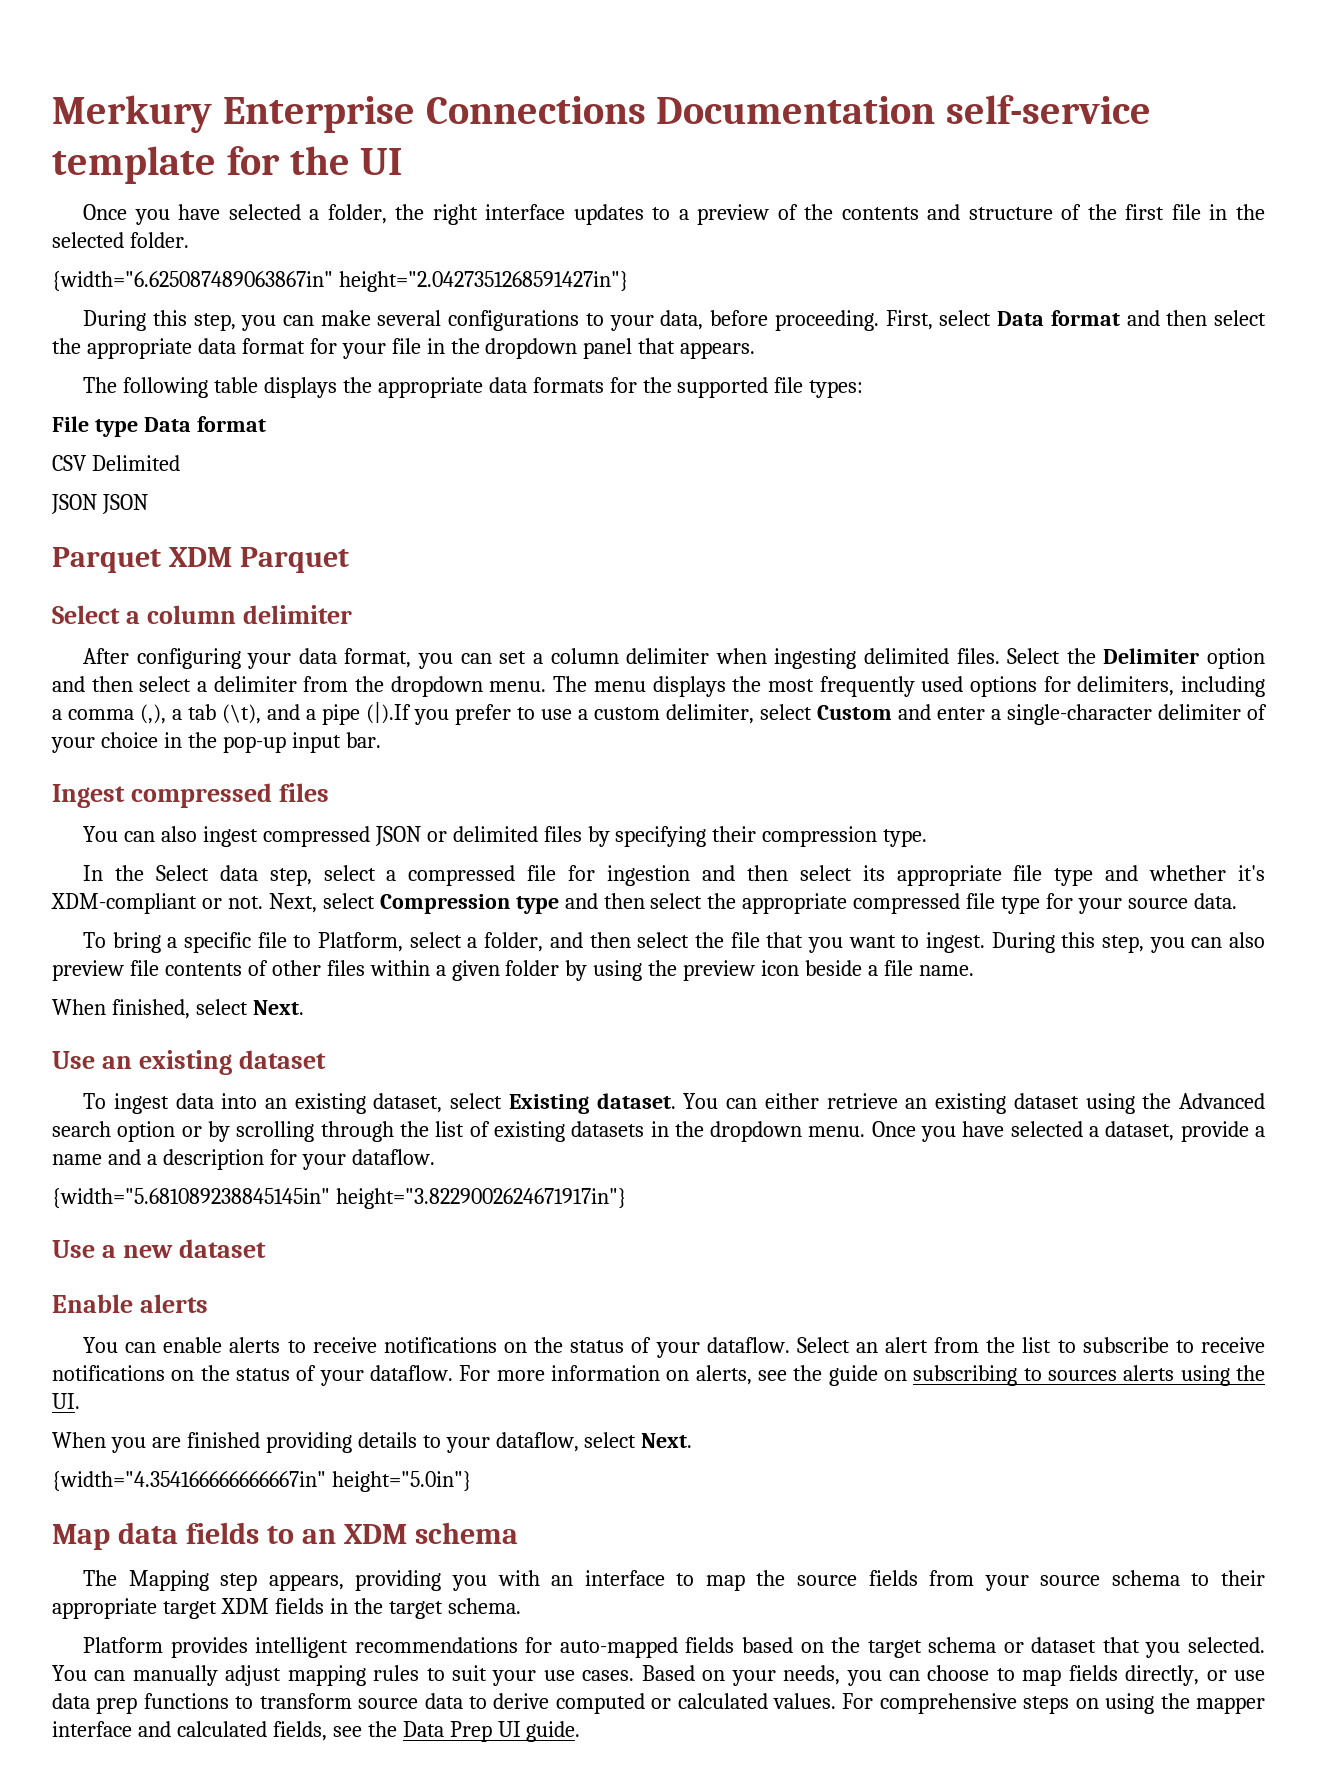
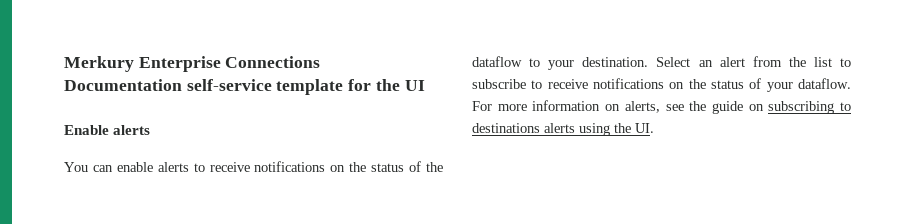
[83,204,1265,225] [52,232,189,248] [52,271,629,292] [83,310,1266,331] [52,338,756,359] [83,377,864,398] [52,416,266,437] [52,455,180,471] [51,494,148,514] [52,547,349,573] [52,605,352,624] [83,648,1266,669] [52,676,1266,697] [52,702,1267,725] [51,732,381,753] [52,783,329,808] [83,826,928,847] [83,865,1265,886] [51,893,1237,914] [83,932,1266,953] [52,960,974,981] [52,999,304,1019] [52,1050,326,1075] [83,1093,1265,1114] [52,1121,1265,1142] [52,1149,435,1170] [52,1188,627,1209] [52,1239,266,1258] // Once you have selected a folder, the right interface updates to a preview of the contents and structure of the first file in the selected folder. // {width="6.625087489063867in" height="2.0427351268591427in"} // During this step, you can make several configurations to your data, before proceeding. First, select Data format and then select the appropriate data format for your file in the dropdown panel that appears. // The following table displays the appropriate data formats for the supported file types: // File type Data format // CSV Delimited // JSON JSON // Parquet XDM Parquet // Select a column delimiter // After configuring your data format, you can set a column delimiter when ingesting delimited files. Select the Delimiter option and then select a delimiter from the dropdown menu. The menu displays the most frequently used options for delimiters, including a comma (,), a tab (\t), and a pipe (|).If you prefer to use a custom delimiter, select Custom and enter a single-character delimiter of your choice in the pop-up input bar. // Ingest compressed files // You can also ingest compressed JSON or delimited files by specifying their compression type. // In the Select data step, select a compressed file for ingestion and then select its appropriate file type and whether it's XDM-compliant or not. Next, select Compression type and then select the appropriate compressed file type for your source data. // To bring a specific file to Platform, select a folder, and then select the file that you want to ingest. During this step, you can also preview file contents of other files within a given folder by using the preview icon beside a file name. // When finished, select Next. // Use an existing dataset // To ingest data into an existing dataset, select Existing dataset. You can either retrieve an existing dataset using the Advanced search option or by scrolling through the list of existing datasets in the dropdown menu. Once you have selected a dataset, provide a name and a description for your dataflow. // {width="5.681089238845145in" height="3.8229002624671917in"} // Use a new dataset -> (425, 85) none
[655,1337,790,1358] your dataflow. -> [426,162,444,172] [472,56,649,70] the dataflow to your destination.
[1048,1370,1118,1381] sources -> [472,123,540,133] destinations
[52,1432,693,1453] [52,1471,472,1492] [52,1522,518,1550] [83,1570,1266,1591] [52,1598,521,1619] [83,1637,1266,1658] [52,1665,1266,1686] [52,1693,1266,1714] [52,1721,581,1742] // When you are finished providing details to your dataflow, select Next. // {width="4.354166666666667in" height="5.0in"} // Map data fields to an XDM schema // The Mapping step appears, providing you with an interface to map the source fields from your source schema to their appropriate target XDM fields in the target schema. // Platform provides intelligent recommendations for auto-mapped fields based on the target schema or dataset that you selected. You can manually adjust mapping rules to suit your use cases. Based on your needs, you can choose to map fields directly, or use data prep functions to transform source data to derive computed or calculated values. For comprehensive steps on using the mapper interface and calculated fields, see the Data Prep UI guide. -> (654, 128) none

